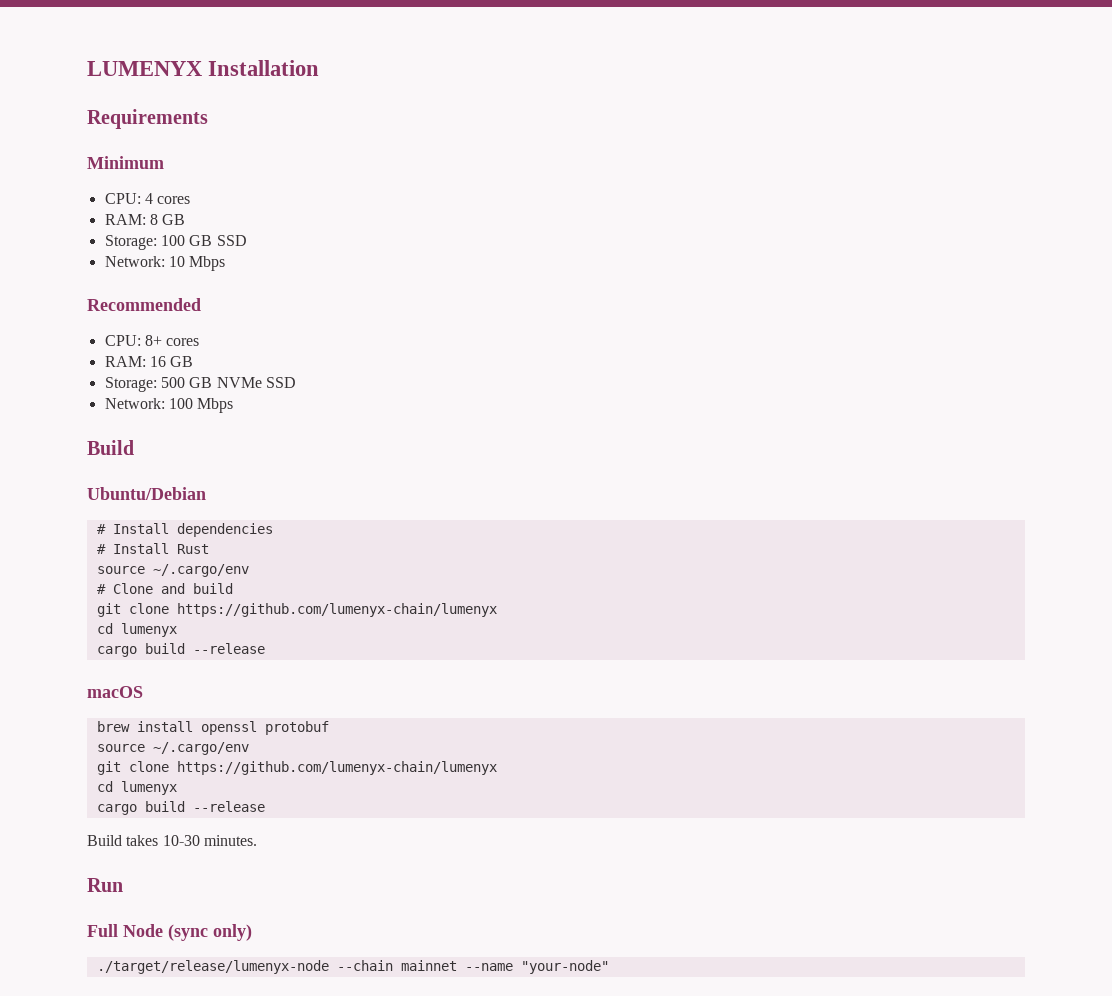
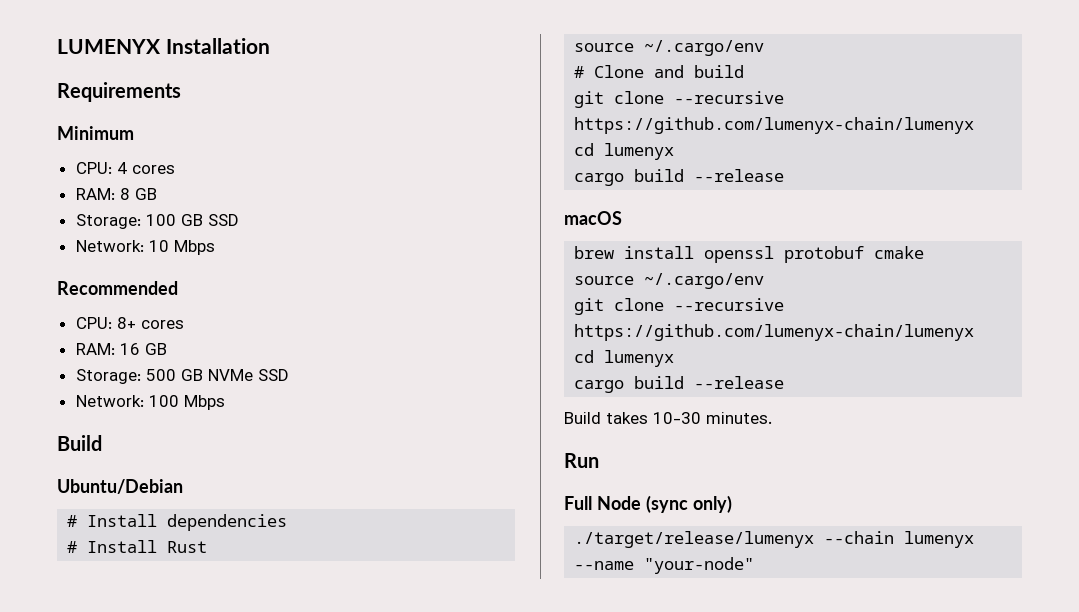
(169, 608) none -> [674,91,785,104] --recursive
(329, 728) none -> [874,246,925,259] cmake
(169, 766) none -> [674,298,785,311] --recursive
[96,960,457,974] ./target/release/lumenyx-node --chain mainnet -> [574,531,975,548] ./target/release/lumenyx --chain lumenyx

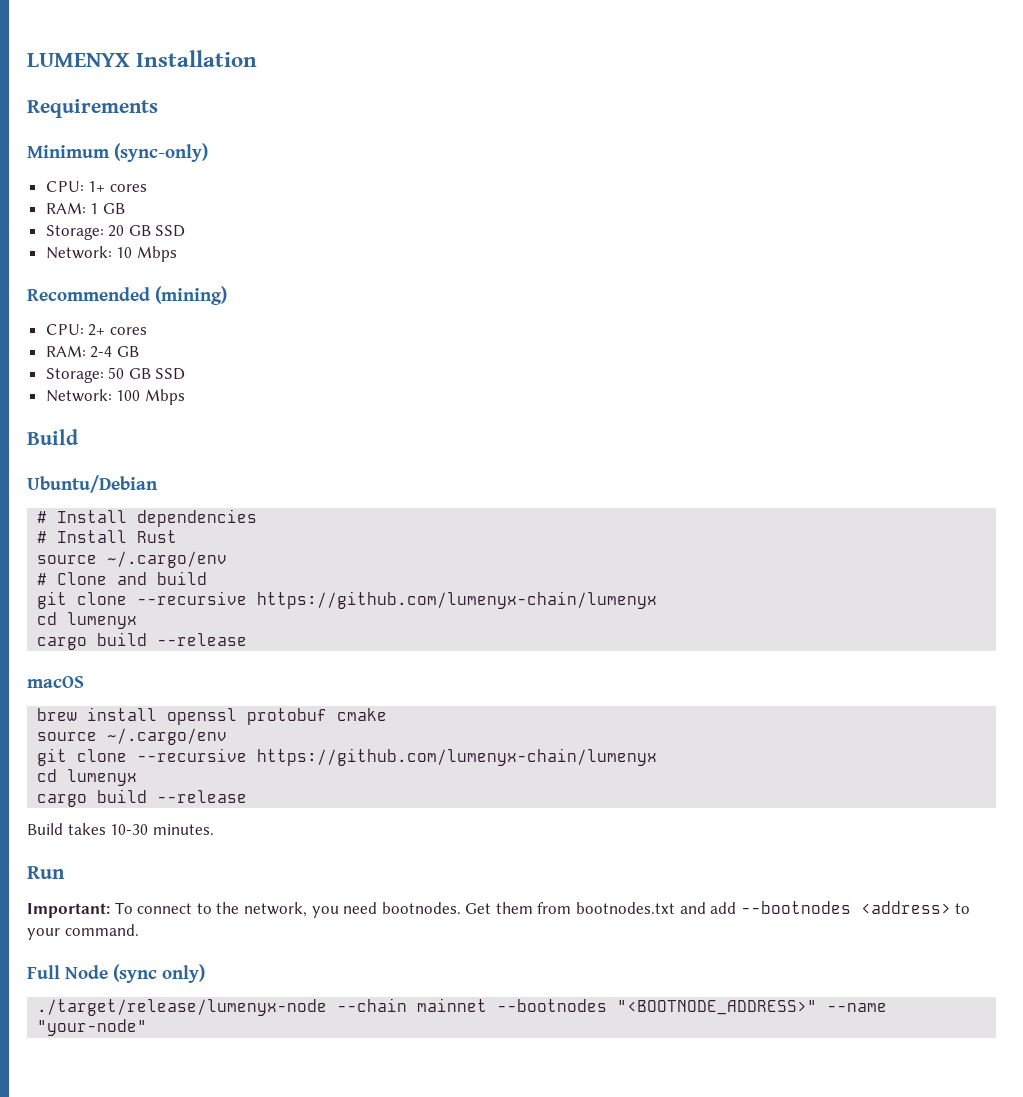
[75,162,175,174] [75,188,157,200] [75,214,176,229] // CPU: 4 cores // RAM: 8 GB // Storage: 100 -> [114,143,209,162] [45,181,147,192] [45,202,125,214] [45,225,125,240] (sync-only) // CPU: 1+ cores // RAM: 1 GB // Storage: 20
[75,317,184,329] [75,343,167,355] [75,369,253,384] // CPU: 8+ cores // RAM: 16 GB // Storage: 500 GB NVMe -> [155,286,228,305] [45,324,147,336] [45,345,139,358] [45,367,151,383] (mining) // CPU: 2+ cores // RAM: 2-4 GB // Storage: 50 GB
(599, 460) none -> [27,901,971,918] [27,924,139,940] // Important: To connect to the network, you need bootnodes. Get them from bootnodes.txt and add --bootnodes <address> to your command.
[574,531,975,548] ./target/release/lumenyx --chain lumenyx -> [37,998,818,1016] ./target/release/lumenyx-node --chain mainnet --bootnodes "<BOOTNODE_ADDRESS>"

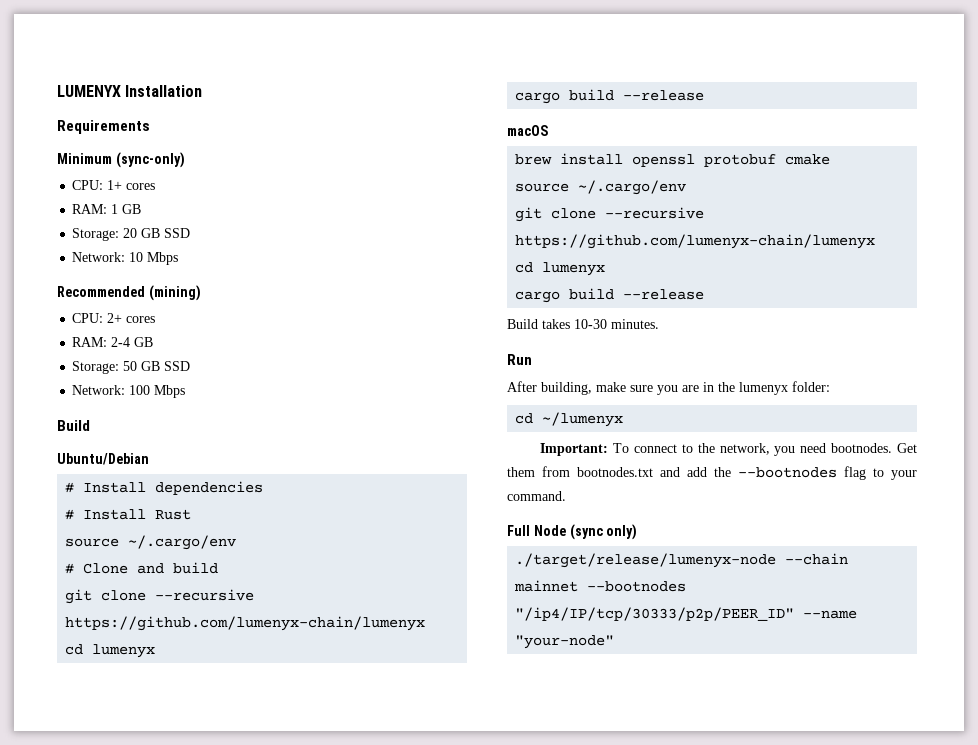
(65, 872) none -> [507,381,830,395] [515,412,624,427] // After building, make sure you are in the lumenyx folder: // cd ~/lumenyx
[740,901,951,914] --bootnodes <address> -> [714,466,866,480] the --bootnodes flag
[617,1000,818,1015] "<BOOTNODE_ADDRESS>" -> [515,607,795,621] "/ip4/IP/tcp/30333/p2p/PEER_ID"

